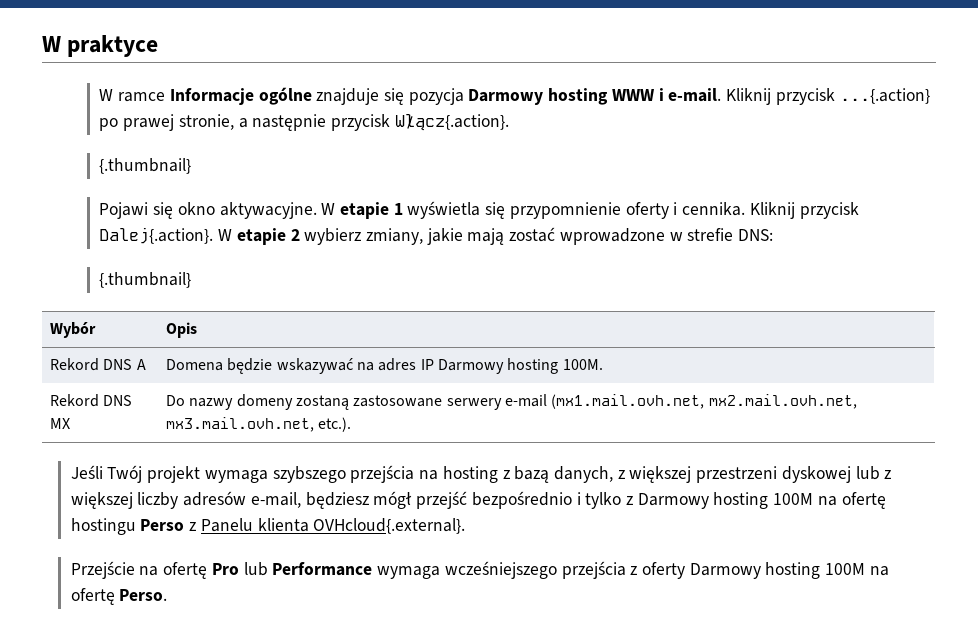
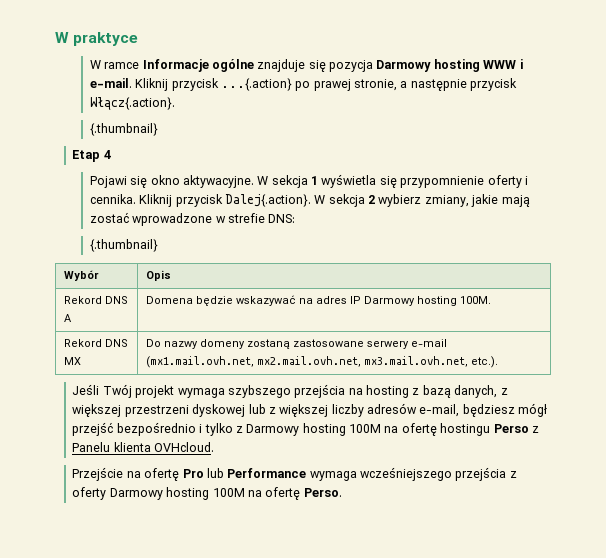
(192, 166) none -> [72,150,111,162] // Etap 4
[340,202,390,219] etapie -> [271,175,308,188] sekcja
[236,228,286,245] etapie -> [328,194,365,207] sekcja
[313,518,466,534] OVHcloud{.external}. -> [154,442,215,452] OVHcloud.

